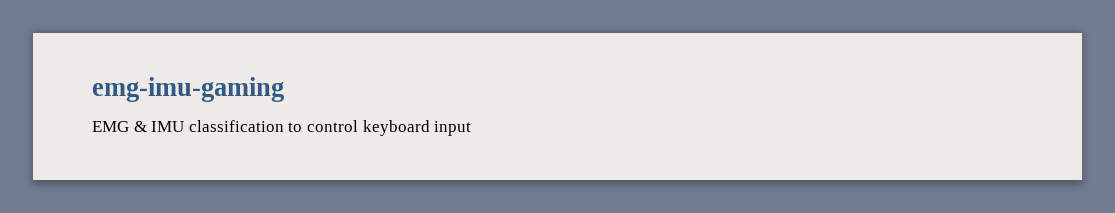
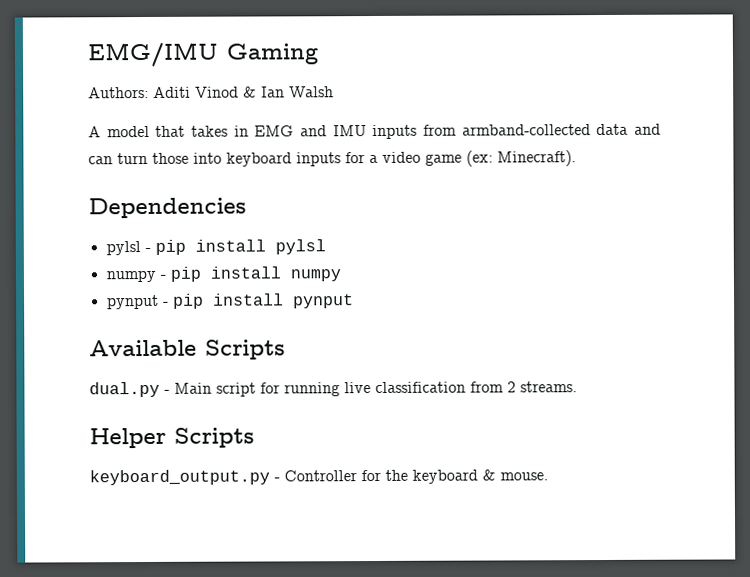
[92,77,284,102] [92,120,472,136] emg-imu-gaming // EMG & IMU classification to control keyboard input -> [87,42,319,68] [88,86,334,99] [88,123,661,140] [88,150,576,167] [88,197,246,219] [105,239,326,256] [105,266,341,283] [106,293,354,310] [89,339,285,360] [89,381,577,398] [89,427,254,449] [89,469,548,486] EMG/IMU Gaming // Authors: Aditi Vinod & Ian Walsh // A model that takes in EMG and IMU inputs from armband-collected data and can turn those into keyboard inputs for a video game (ex: Minecraft). // Dependencies // pylsl - pip install pylsl // numpy - pip install numpy // pynput - pip install pynput // Available Scripts // dual.py - Main script for running live classification from 2 streams. // Helper Scripts // keyboard_output.py - Controller for the keyboard & mouse.

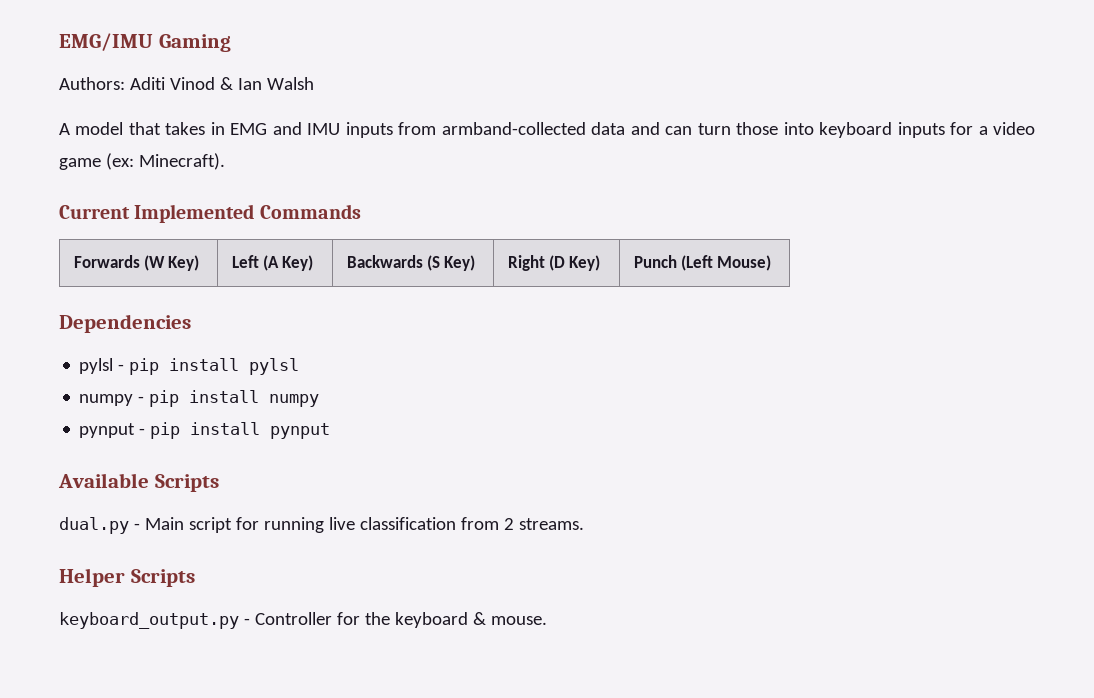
(576, 158) none -> [59,204,361,223] [73,255,200,271] [231,255,314,271] [346,255,476,271] [507,255,601,271] [633,255,772,271] // Current Implemented Commands // Forwards (W Key) | Left (A Key) | Backwards (S Key) | Right (D Key) | Punch (Left Mouse)

